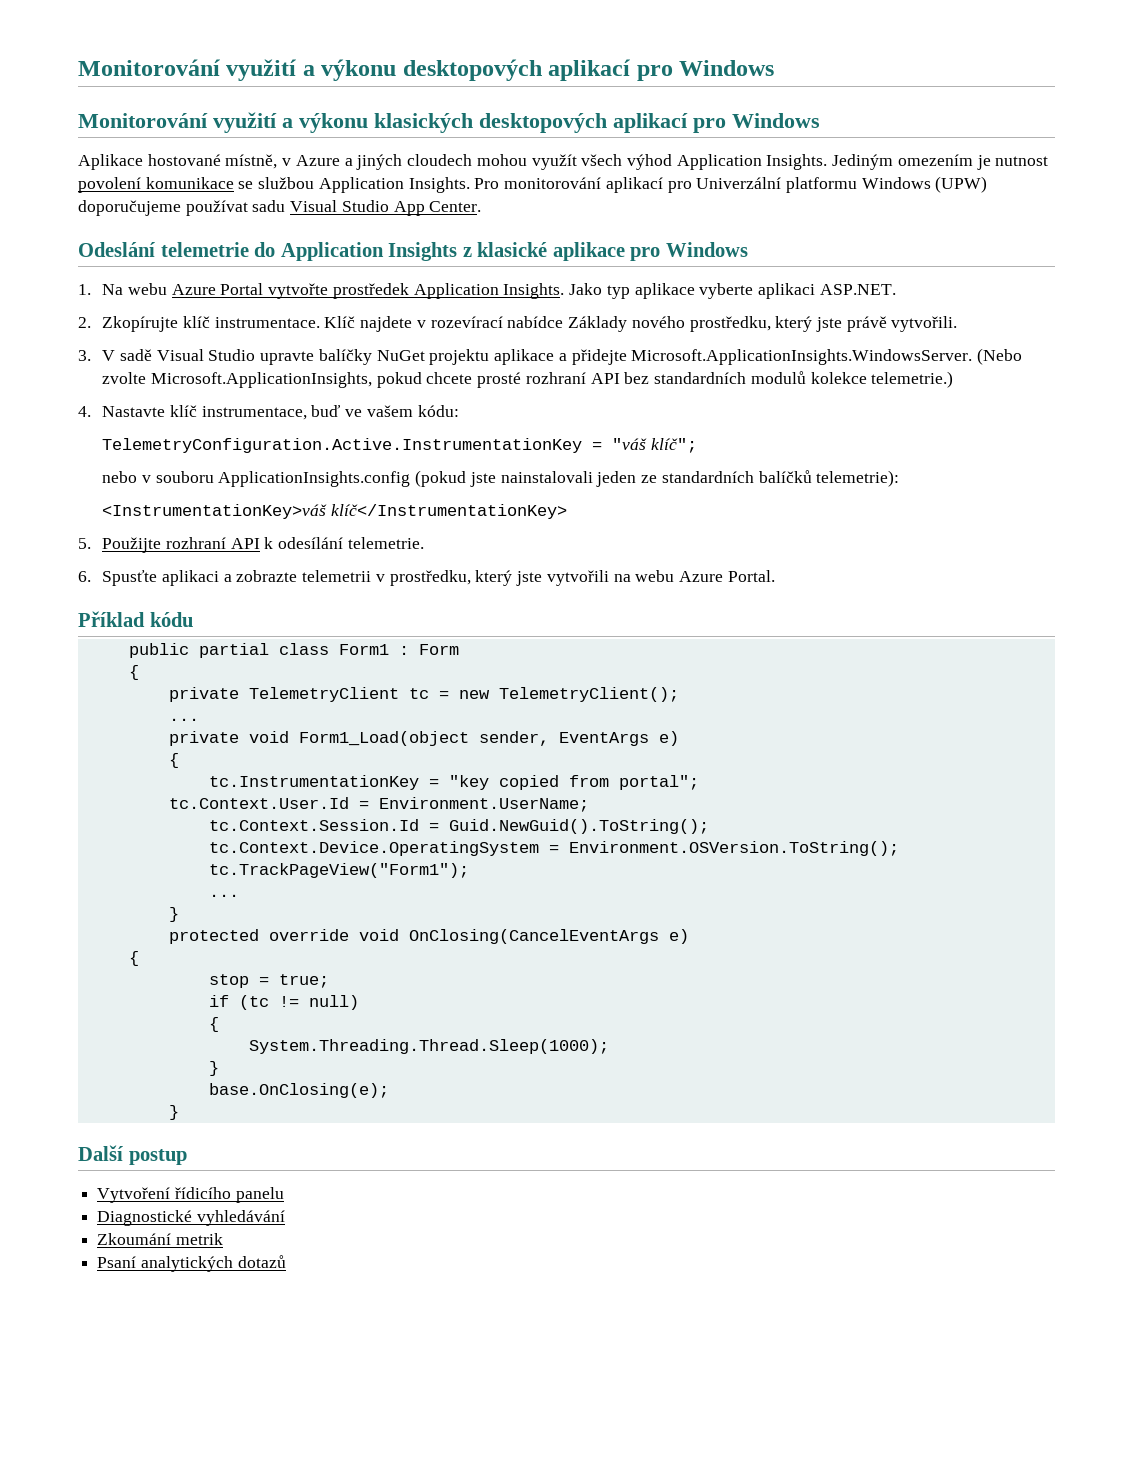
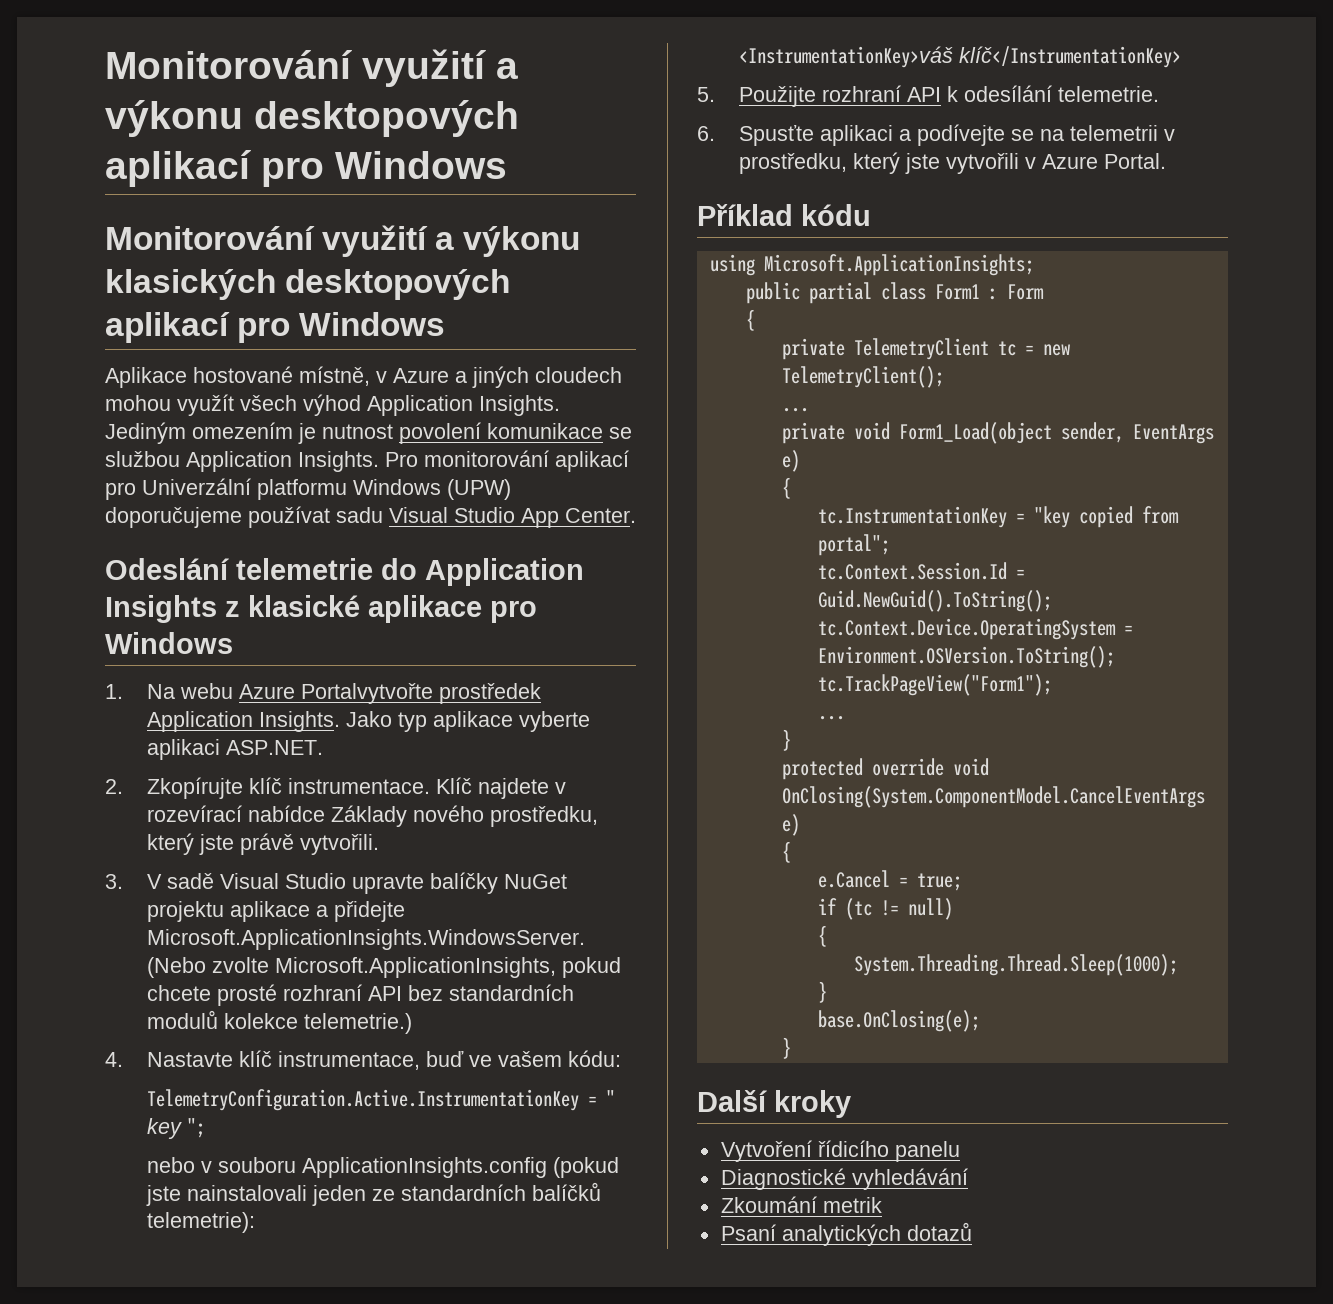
[220,283,329,299] Portal vytvořte -> [301,683,434,704] Portalvytvořte
[612,438,698,453] "váš klíč"; -> [606,1090,616,1106] [147,1118,206,1139] " key ";
[236,570,298,582] zobrazte -> [917,124,1065,146] podívejte se na
[613,570,675,582] na webu -> [1025,157,1037,169] v
(193, 619) none -> [709,254,1034,276] // using Microsoft.ApplicationInsights;
[168,797,589,812] // tc.Context.User.Id = Environment.UserName; -> (890, 545) none
[408,929,689,944] [128,951,139,966] [208,974,249,988] OnClosing(CancelEventArgs e) // { // stop -> [781,786,1205,808] [781,814,800,836] [781,841,791,863] [817,870,890,888] OnClosing(System.ComponentModel.CancelEventArgs e) // { // e.Cancel
[128,1149,187,1165] postup -> [774,1090,851,1118] kroky

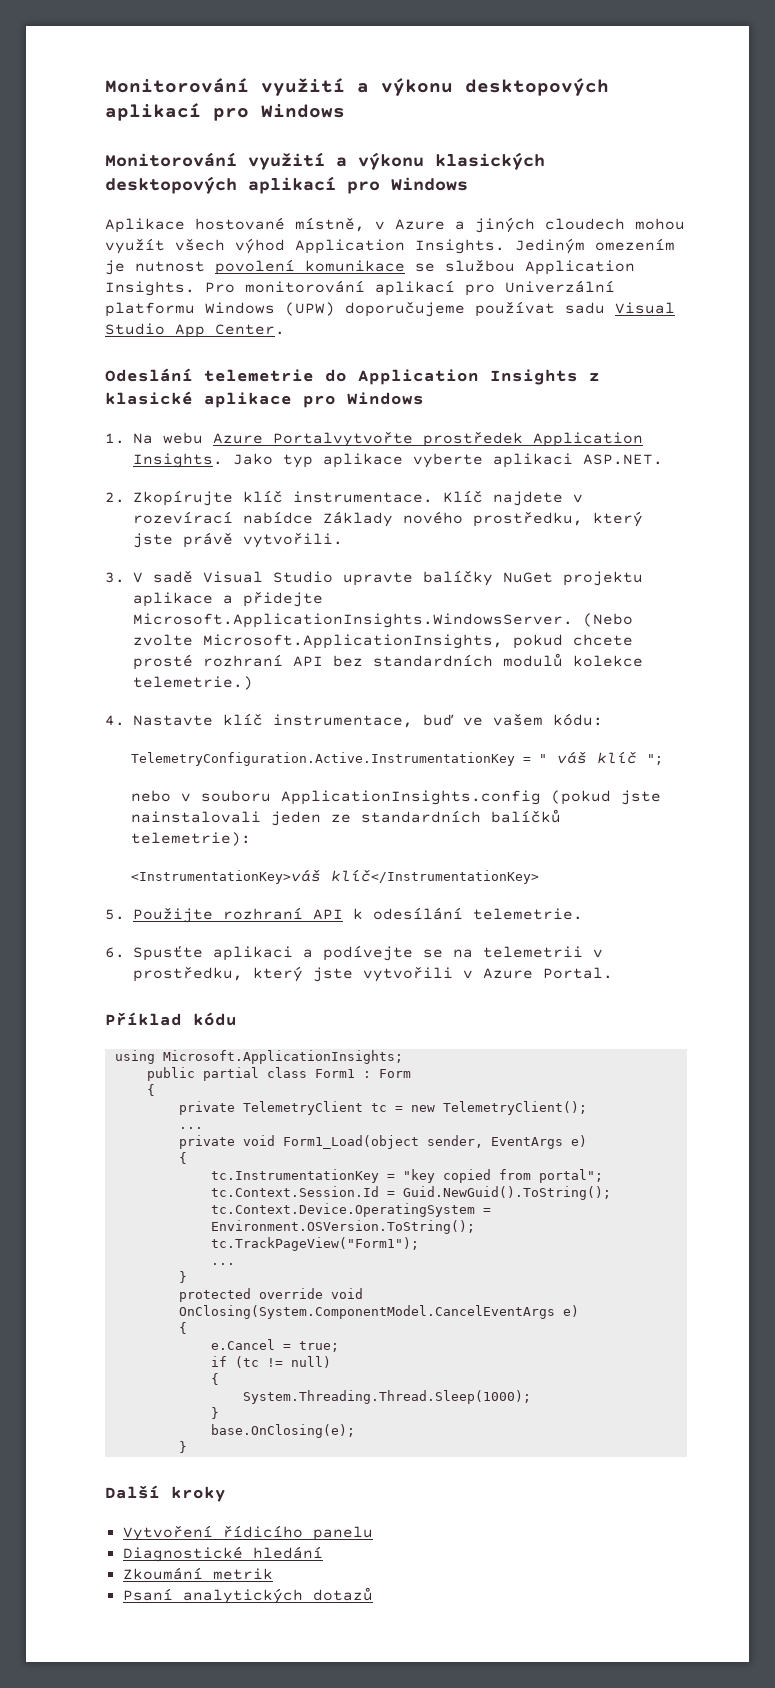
[147,1118,183,1139] key -> [556,751,637,764] váš klíč
[851,1168,968,1190] vyhledávání -> [252,1546,323,1559] hledání

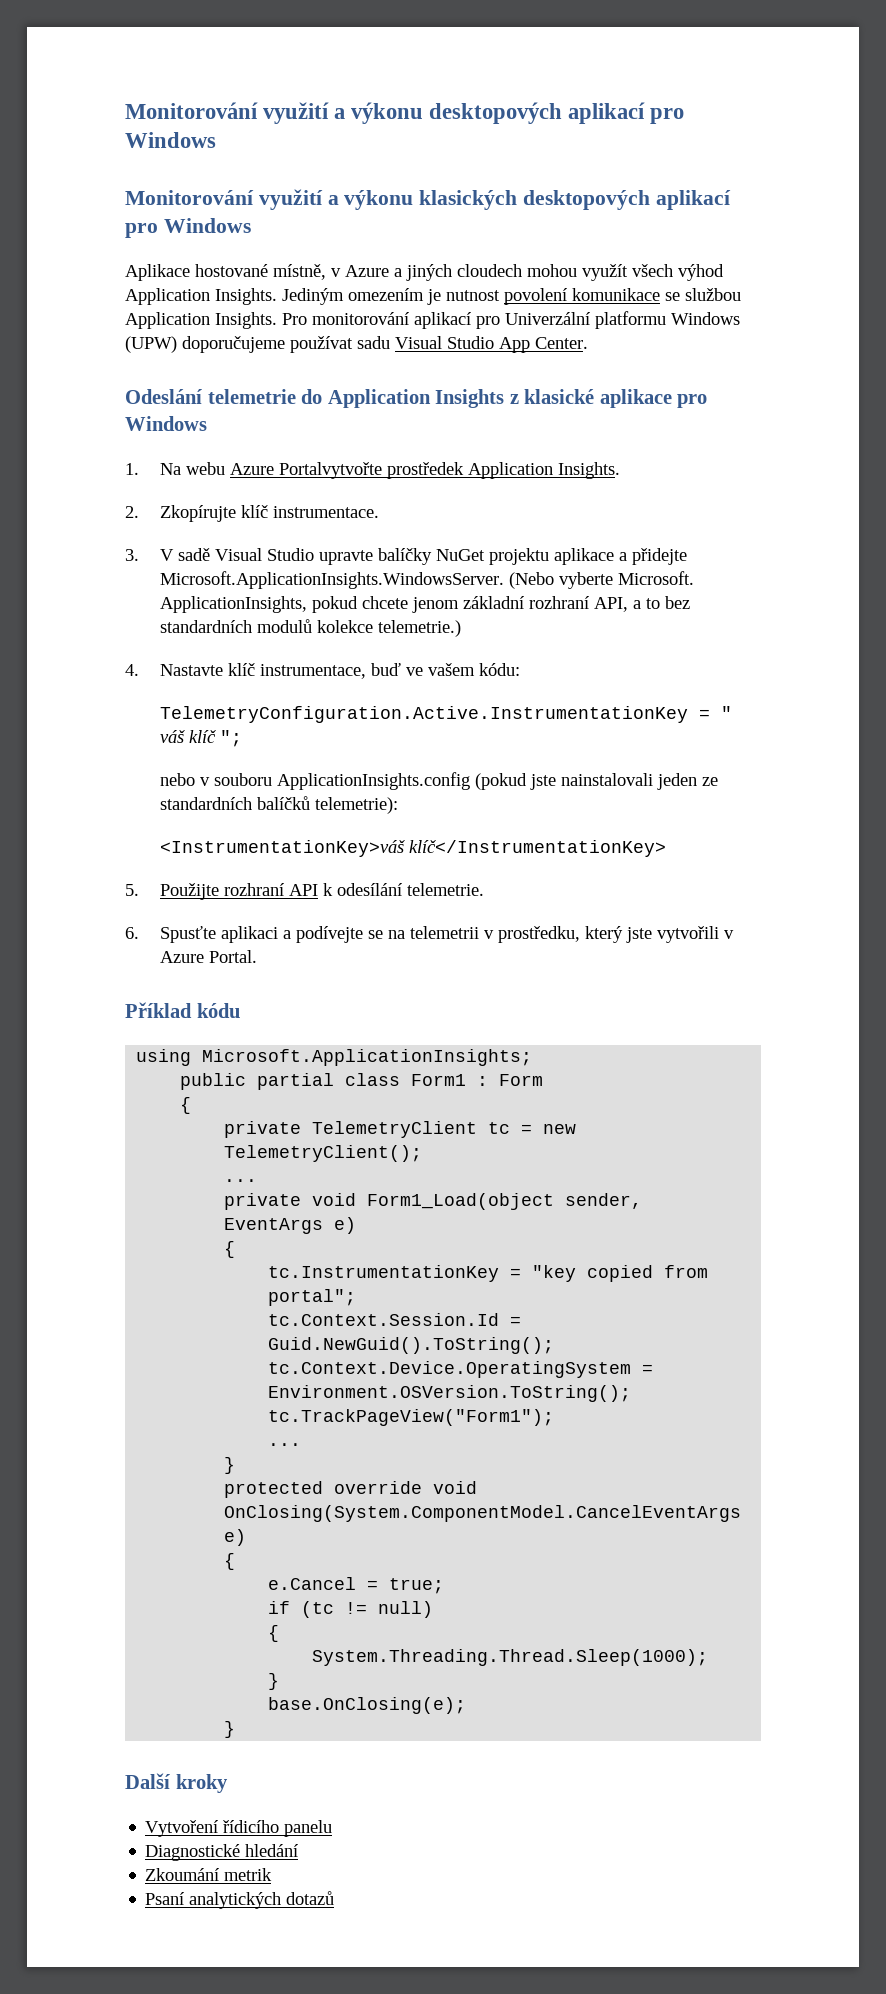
[233,453,663,468] [105,490,583,506] [133,511,643,527] [133,532,343,548] Jako typ aplikace vyberte aplikaci ASP.NET. // 2. Zkopírujte klíč instrumentace. Klíč najdete v rozevírací nabídce Základy nového prostředku, který jste právě vytvořili. -> [125,505,380,522] // 2. Zkopírujte klíč instrumentace.
[133,634,633,649] [133,654,323,670] zvolte Microsoft.ApplicationInsights, pokud chcete prosté rozhraní API -> [559,571,695,589] [160,596,661,613] vyberte Microsoft. ApplicationInsights, pokud chcete jenom základní rozhraní API, a to

